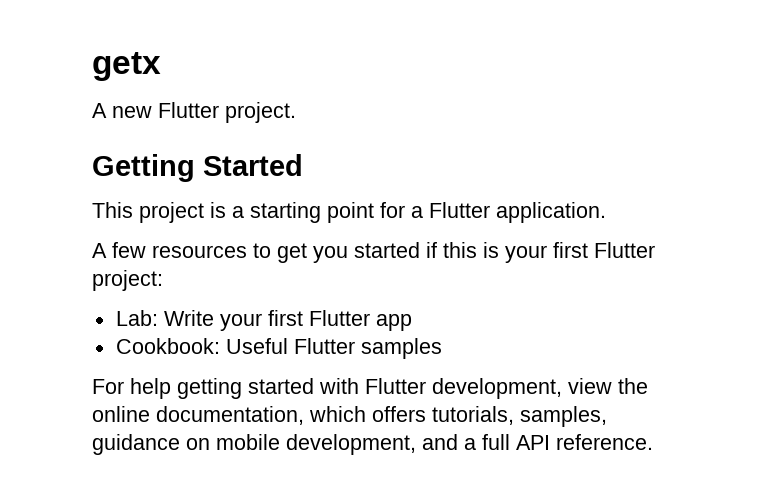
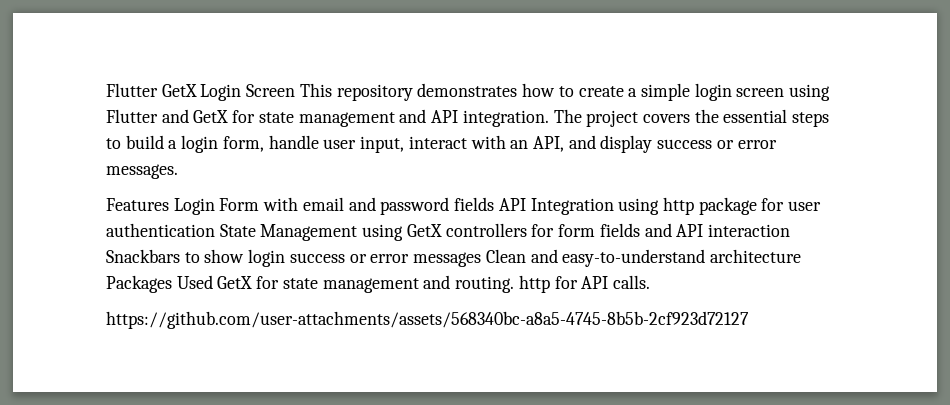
[92,52,161,81] [92,102,296,123] [92,154,303,182] [92,202,606,223] [92,242,655,263] [92,270,163,291] [115,310,412,331] [115,338,442,359] [92,378,648,399] [92,406,607,427] [92,434,653,455] getx // A new Flutter project. // Getting Started // This project is a starting point for a Flutter application. // A few resources to get you started if this is your first Flutter project: // Lab: Write your first Flutter app // Cookbook: Useful Flutter samples // For help getting started with Flutter development, view the online documentation, which offers tutorials, samples, guidance on mobile development, and a full API reference. -> [106,83,831,101] [106,109,830,127] [106,135,777,153] [106,164,178,179] [106,197,822,215] [106,223,790,241] [106,249,801,267] [106,275,650,293] [106,311,749,329] Flutter GetX Login Screen This repository demonstrates how to create a simple login screen using Flutter and GetX for state management and API integration. The project covers the essential steps to build a login form, handle user input, interact with an API, and display success or error messages. // Features Login Form with email and password fields API Integration using http package for user authentication State Management using GetX controllers for form fields and API interaction Snackbars to show login success or error messages Clean and easy-to-understand architecture Packages Used GetX for state management and routing. http for API calls. // https://github.com/user-attachments/assets/568340bc-a8a5-4745-8b5b-2cf923d72127

